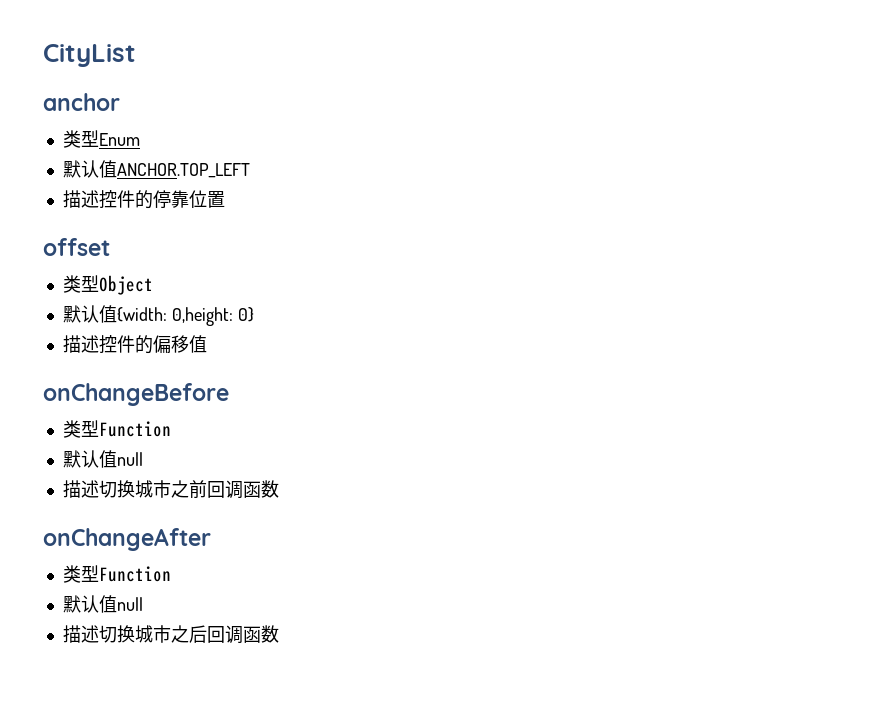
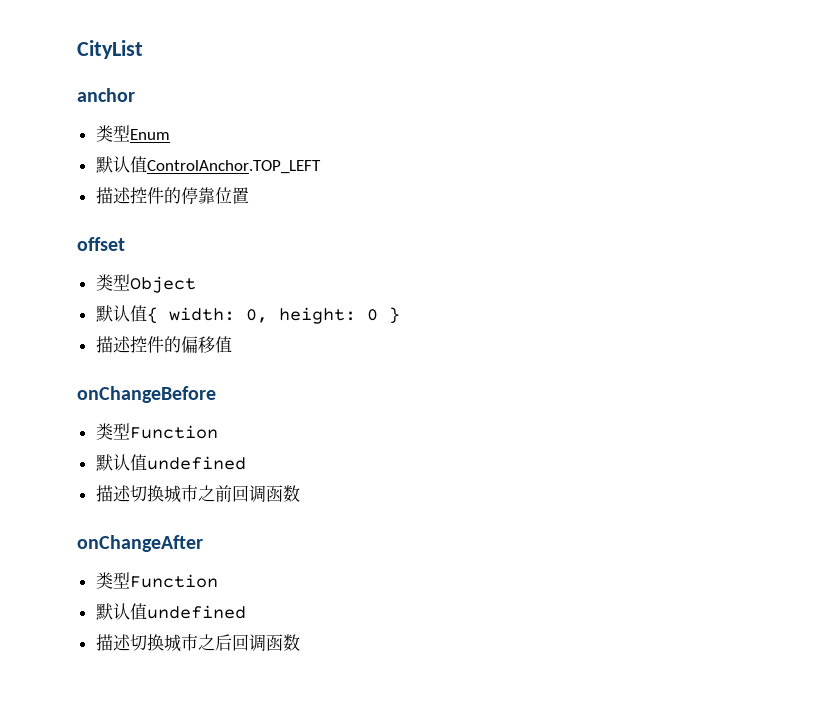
[116,163,250,178] ANCHOR.TOP_LEFT -> [146,160,321,174] ControlAnchor.TOP_LEFT
[116,307,254,326] {width: 0,height: 0} -> [146,307,400,324] { width: 0, height: 0 }
[116,452,143,466] null -> [146,456,246,470] undefined
[116,597,143,611] null -> [146,605,246,619] undefined

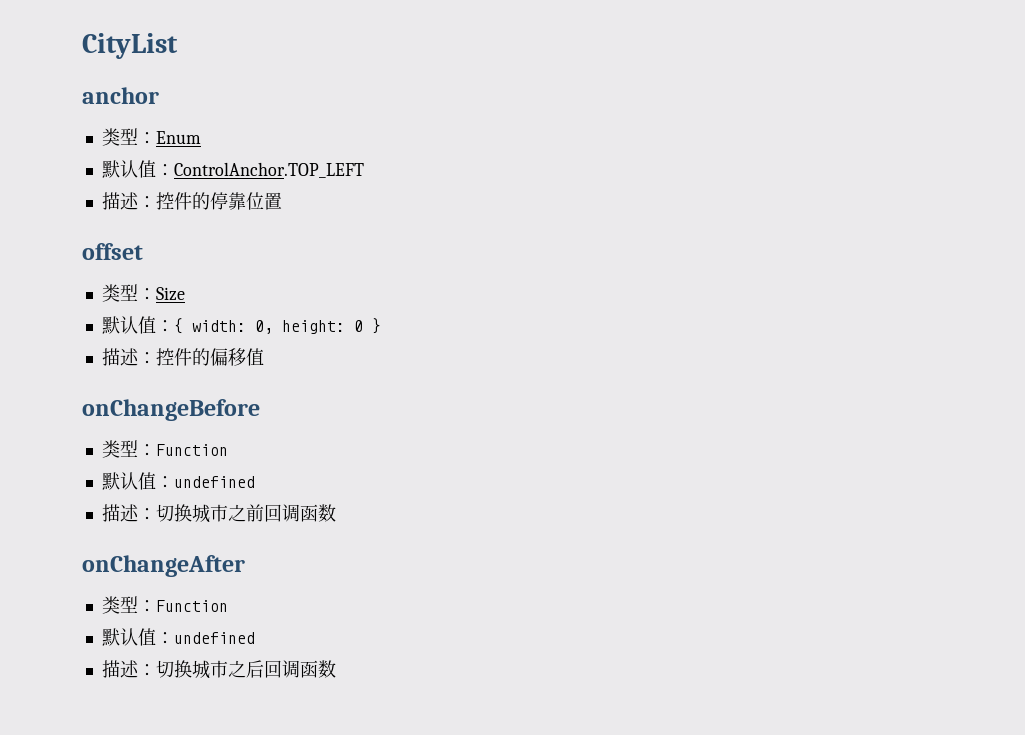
(130, 133) none -> [137,132,156,144] ：
(147, 164) none -> [155,164,174,176] ：
(131, 195) none -> [137,196,156,208] ：
[129,276,196,293] [95,305,147,322] Object // 默认值 -> [137,287,185,301] [101,316,174,334] ：Size // 默认值：
(131, 344) none -> [137,352,156,364] ：
[129,425,218,439] [95,454,246,471] [95,485,131,502] Function // 默认值undefined // 描述 -> [137,444,228,456] [101,472,255,490] [101,504,156,522] ：Function // 默认值：undefined // 描述：
[129,574,218,588] [95,603,246,620] [95,634,131,651] Function // 默认值undefined // 描述 -> [137,600,228,612] [101,628,255,646] [101,660,156,678] ：Function // 默认值：undefined // 描述：

